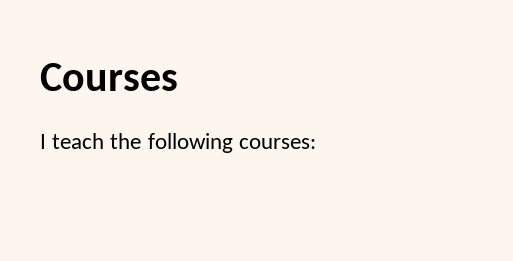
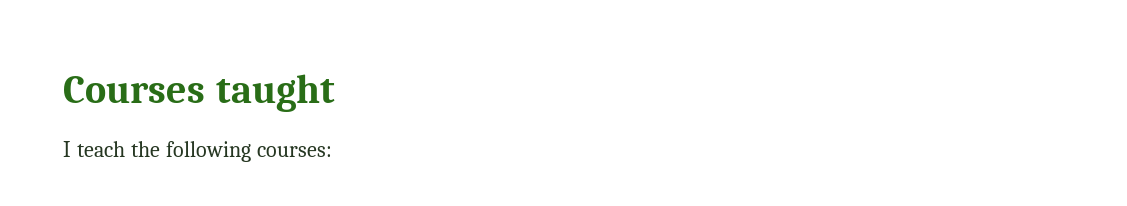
(178, 77) none -> [215,74,335,112] taught

